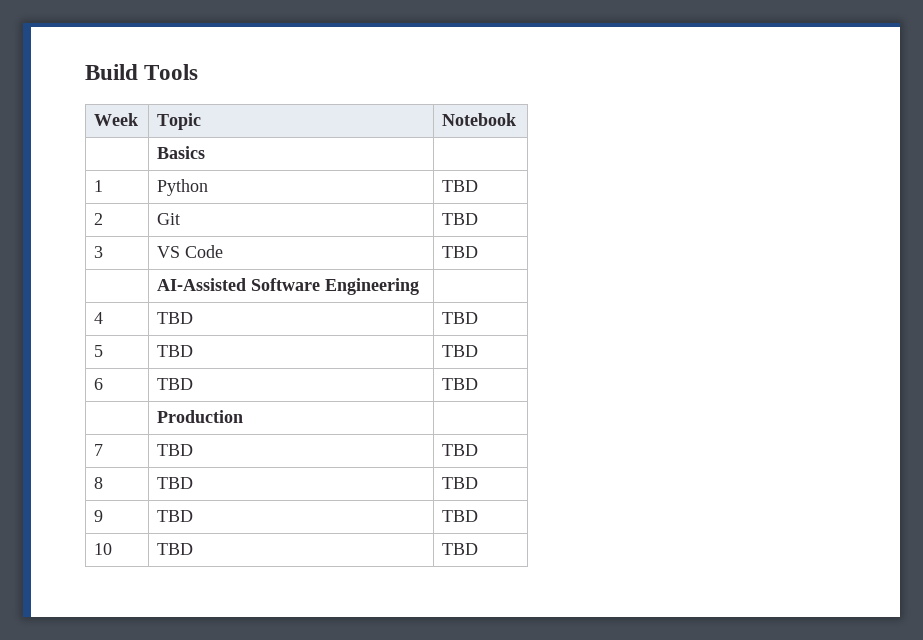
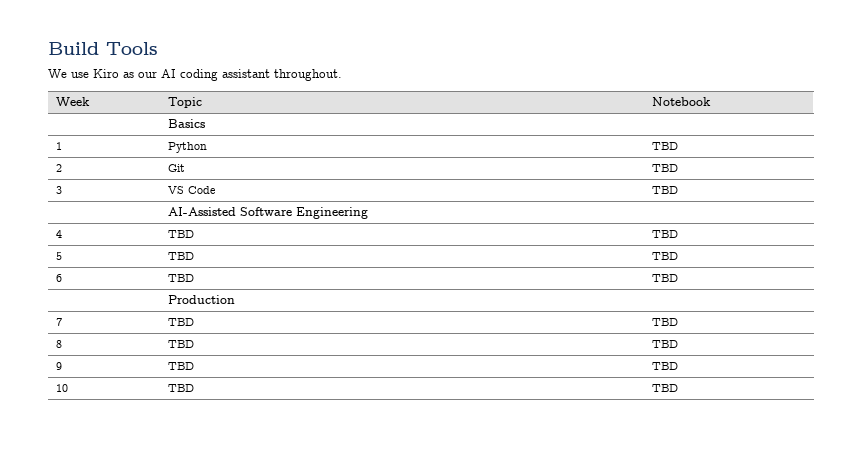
(199, 72) none -> [48,69,342,81] // We use Kiro as our AI coding assistant throughout.

